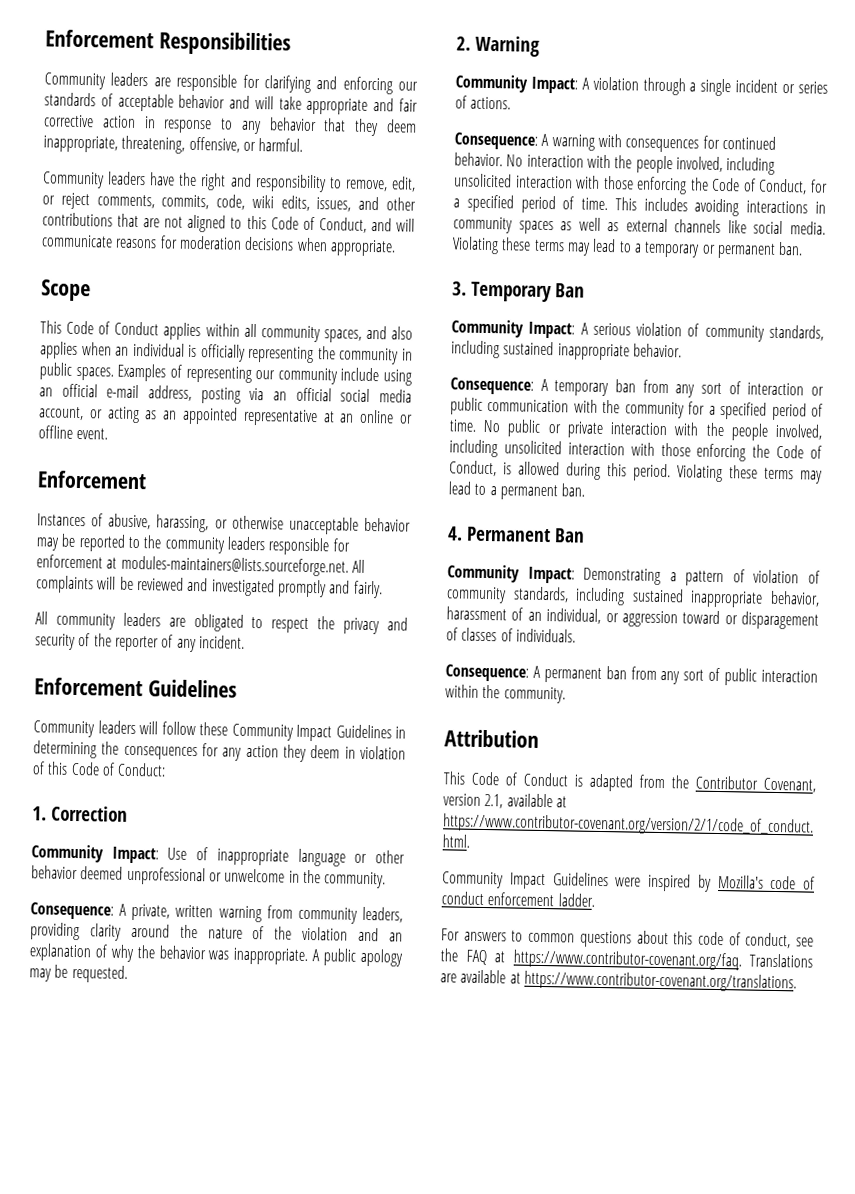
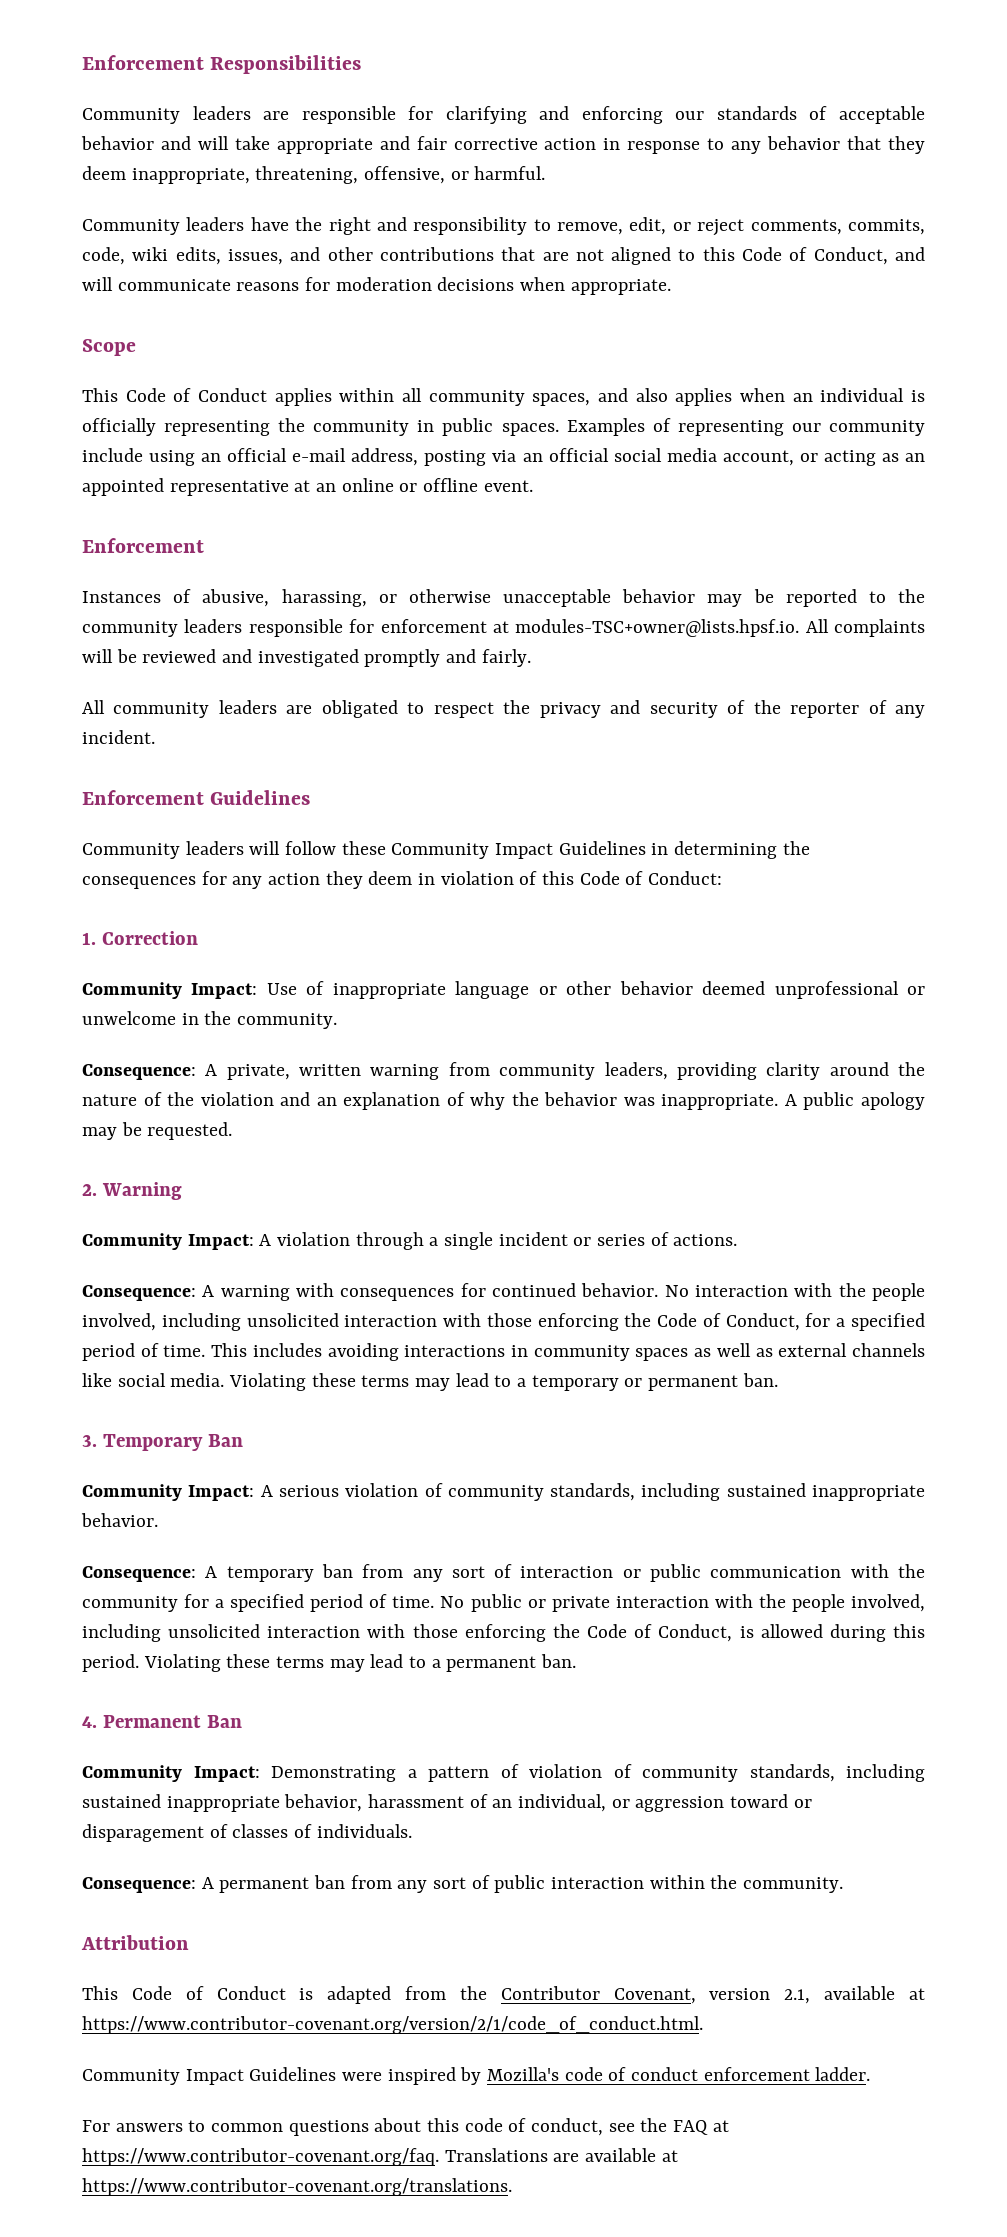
[120,555,349,577] modules-maintainers@lists.sourceforge.net. -> [515,619,800,637] modules-TSC+owner@lists.hpsf.io.

